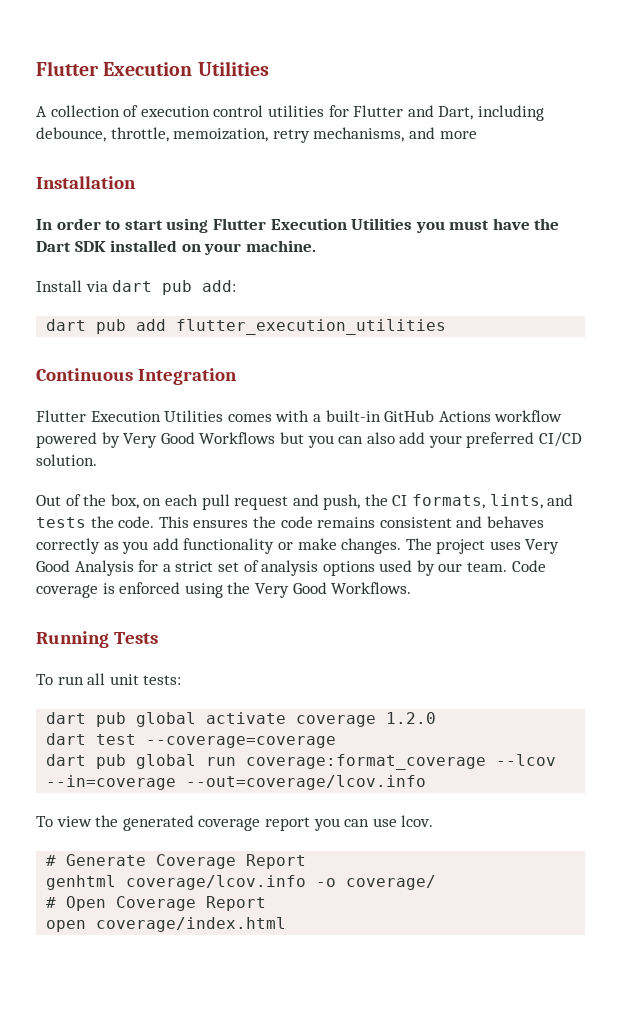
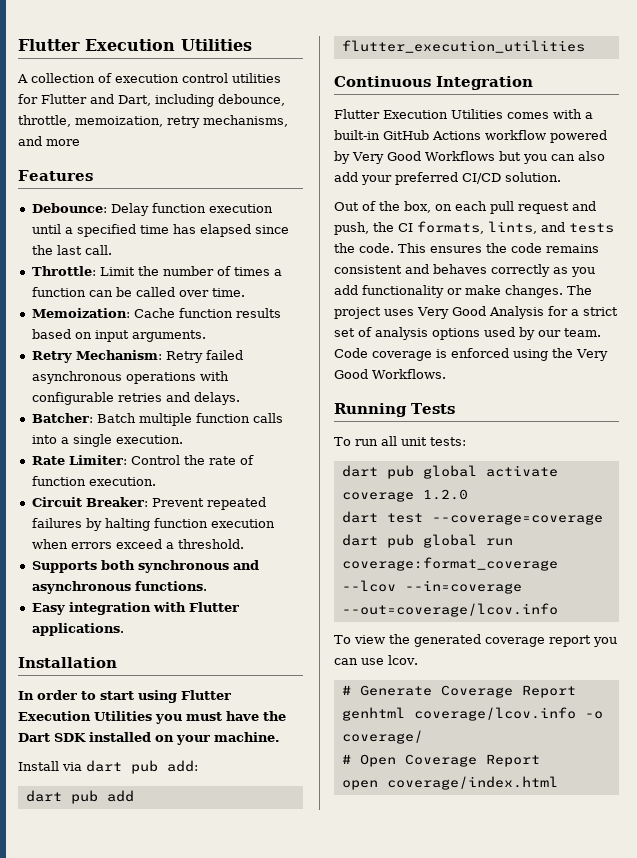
(477, 135) none -> [18,170,93,181] [31,203,273,216] [31,224,289,237] [31,245,112,255] [31,266,282,276] [31,287,245,297] [31,308,281,318] [31,329,206,342] [31,350,243,363] [31,371,229,384] [31,392,240,405] [31,413,283,426] [31,434,183,447] [31,455,254,465] [31,476,156,486] [31,497,266,510] [31,518,275,531] [31,539,244,549] [31,560,259,573] [31,581,207,594] [31,602,239,615] [31,623,124,636] // Features // Debounce: Delay function execution until a specified time has elapsed since the last call. // Throttle: Limit the number of times a function can be called over time. // Memoization: Cache function results based on input arguments. // Retry Mechanism: Retry failed asynchronous operations with configurable retries and delays. // Batcher: Batch multiple function calls into a single execution. // Rate Limiter: Control the rate of function execution. // Circuit Breaker: Prevent repeated failures by halting function execution when errors exceed a threshold. // Supports both synchronous and asynchronous functions. // Easy integration with Flutter applications.

